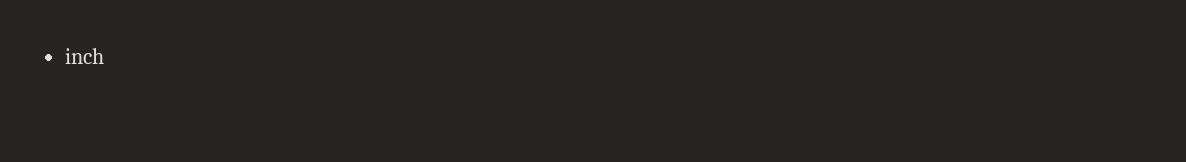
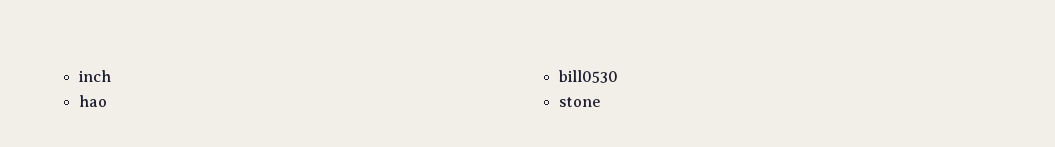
(105, 56) none -> [78,95,107,107] [558,70,618,83] [558,97,601,107] // hao // bill0530 // stone

